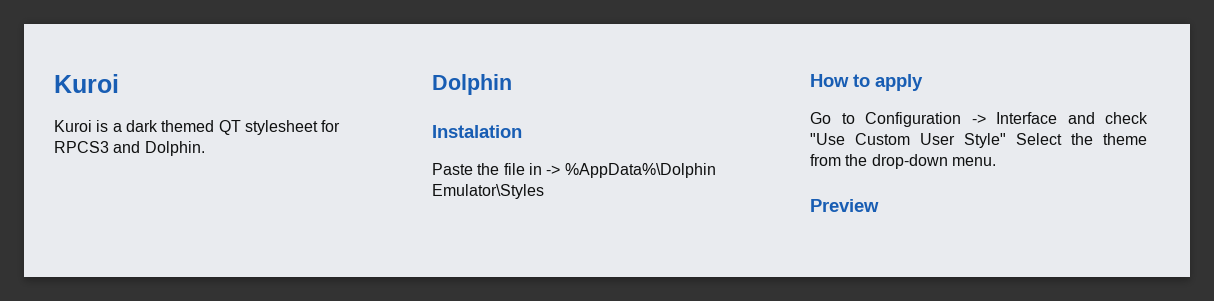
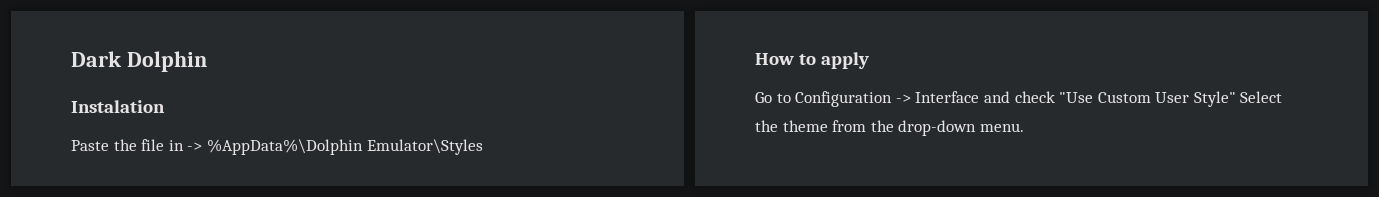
[54,74,119,93] [54,120,341,135] [54,141,205,156] Kuroi // Kuroi is a dark themed QT stylesheet for RPCS3 and Dolphin. // -> [71,51,122,67] Dark
[810,199,879,212] // Preview -> (1024, 127) none

